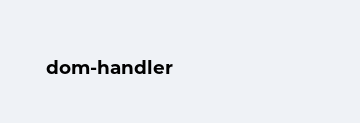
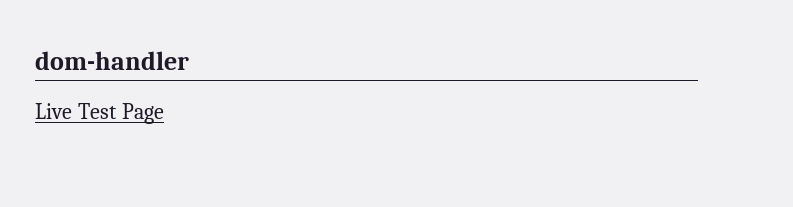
(173, 67) none -> [35,103,164,124] // Live Test Page

